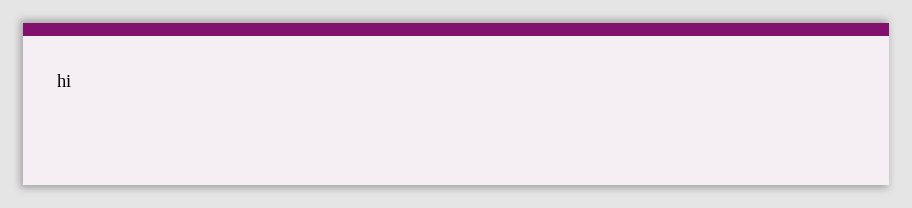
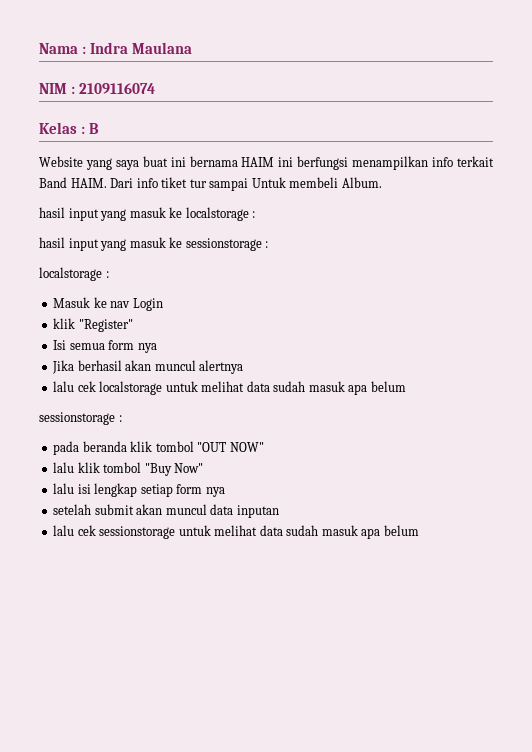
[57,74,71,87] hi -> [39,42,193,54] [39,83,156,94] [39,122,100,134] [39,156,495,170] [39,177,382,191] [39,207,256,221] [39,237,269,251] [39,267,109,281] [53,297,163,311] [53,318,133,332] [53,340,157,353] [52,360,244,374] [53,381,406,395] [39,412,122,425] [53,441,264,455] [53,462,204,476] [53,483,225,497] [53,504,279,518] [53,525,419,539] Nama : Indra Maulana // NIM : 2109116074 // Kelas : B // Website yang saya buat ini bernama HAIM ini berfungsi menampilkan info terkait Band HAIM. Dari info tiket tur sampai Untuk membeli Album. // hasil input yang masuk ke localstorage : // hasil input yang masuk ke sessionstorage : // localstorage : // Masuk ke nav Login // klik "Register" // Isi semua form nya // Jika berhasil akan muncul alertnya // lalu cek localstorage untuk melihat data sudah masuk apa belum // sessionstorage : // pada beranda klik tombol "OUT NOW" // lalu klik tombol "Buy Now" // lalu isi lengkap setiap form nya // setelah submit akan muncul data inputan // lalu cek sessionstorage untuk melihat data sudah masuk apa belum

